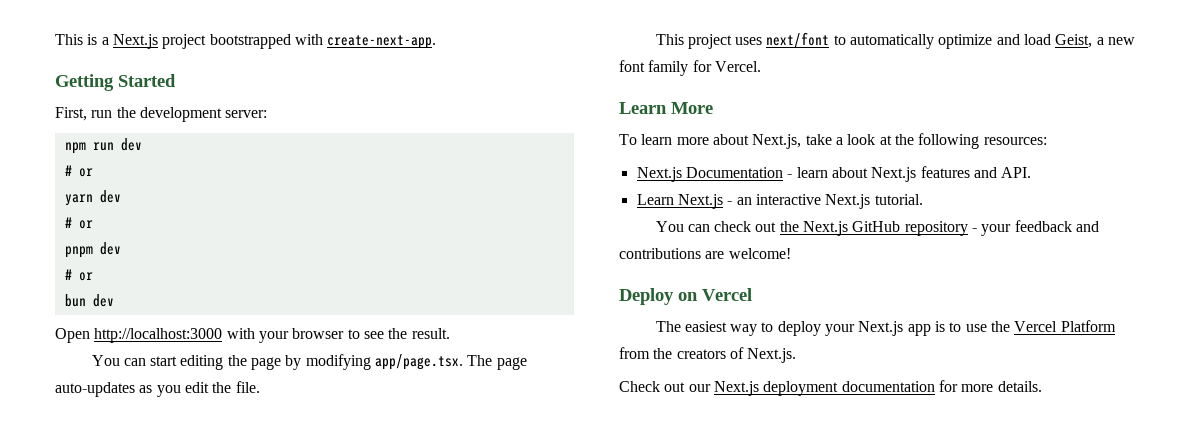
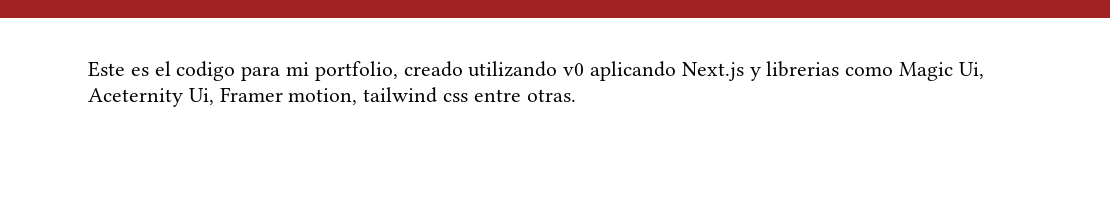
[55,34,437,49] [55,74,176,91] [55,107,268,122] [64,138,142,154] [64,165,93,177] [64,190,121,206] [64,217,93,229] [64,242,121,258] [64,269,93,281] [64,294,114,307] [55,328,450,343] [91,354,527,370] [55,381,260,397] [655,32,1136,49] [619,60,761,76] [619,102,713,114] [619,133,1047,149] [636,166,1032,182] [636,194,923,209] [655,220,1100,236] [619,248,791,259] [619,288,752,305] [655,320,1116,336] [619,347,797,363] [619,380,1042,396] This is a Next.js project bootstrapped with create-next-app. // Getting Started // First, run the development server: // npm run dev // # or // yarn dev // # or // pnpm dev // # or // bun dev // Open http://localhost:3000 with your browser to see the result. // You can start editing the page by modifying app/page.tsx. The page auto-updates as you edit the file. // This project uses next/font to automatically optimize and load Geist, a new font family for Vercel. // Learn More // To learn more about Next.js, take a look at the following resources: // Next.js Documentation - learn about Next.js features and API. // Learn Next.js - an interactive Next.js tutorial. // You can check out the Next.js GitHub repository - your feedback and contributions are welcome! // Deploy on Vercel // The easiest way to deploy your Next.js app is to use the Vercel Platform from the creators of Next.js. // Check out our Next.js deployment documentation for more details. -> [88,61,984,81] [88,87,576,107] Este es el codigo para mi portfolio, creado utilizando v0 aplicando Next.js y librerias como Magic Ui, Aceternity Ui, Framer motion, tailwind css entre otras.

